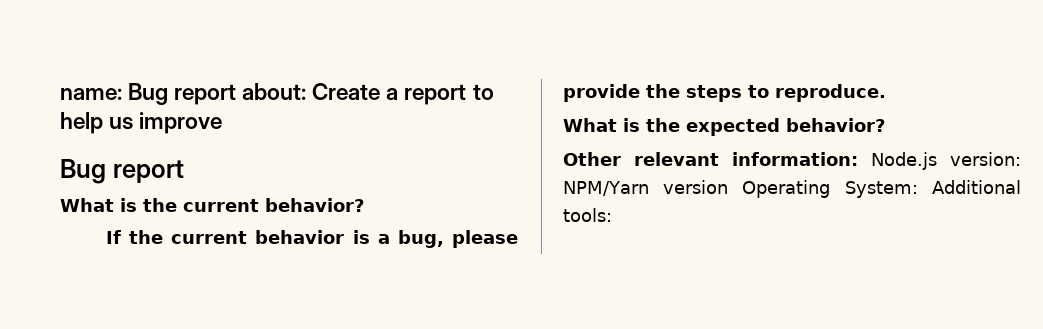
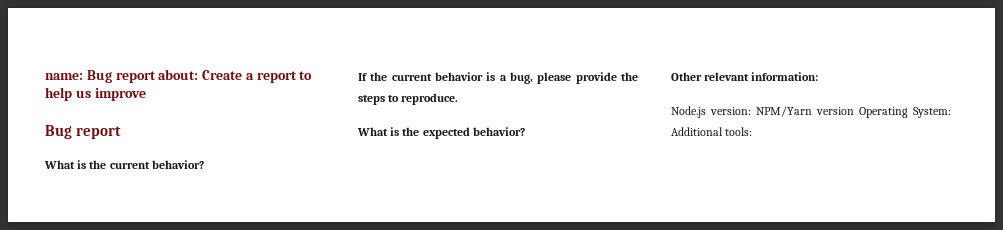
(858, 159) none -> (819, 76) //

